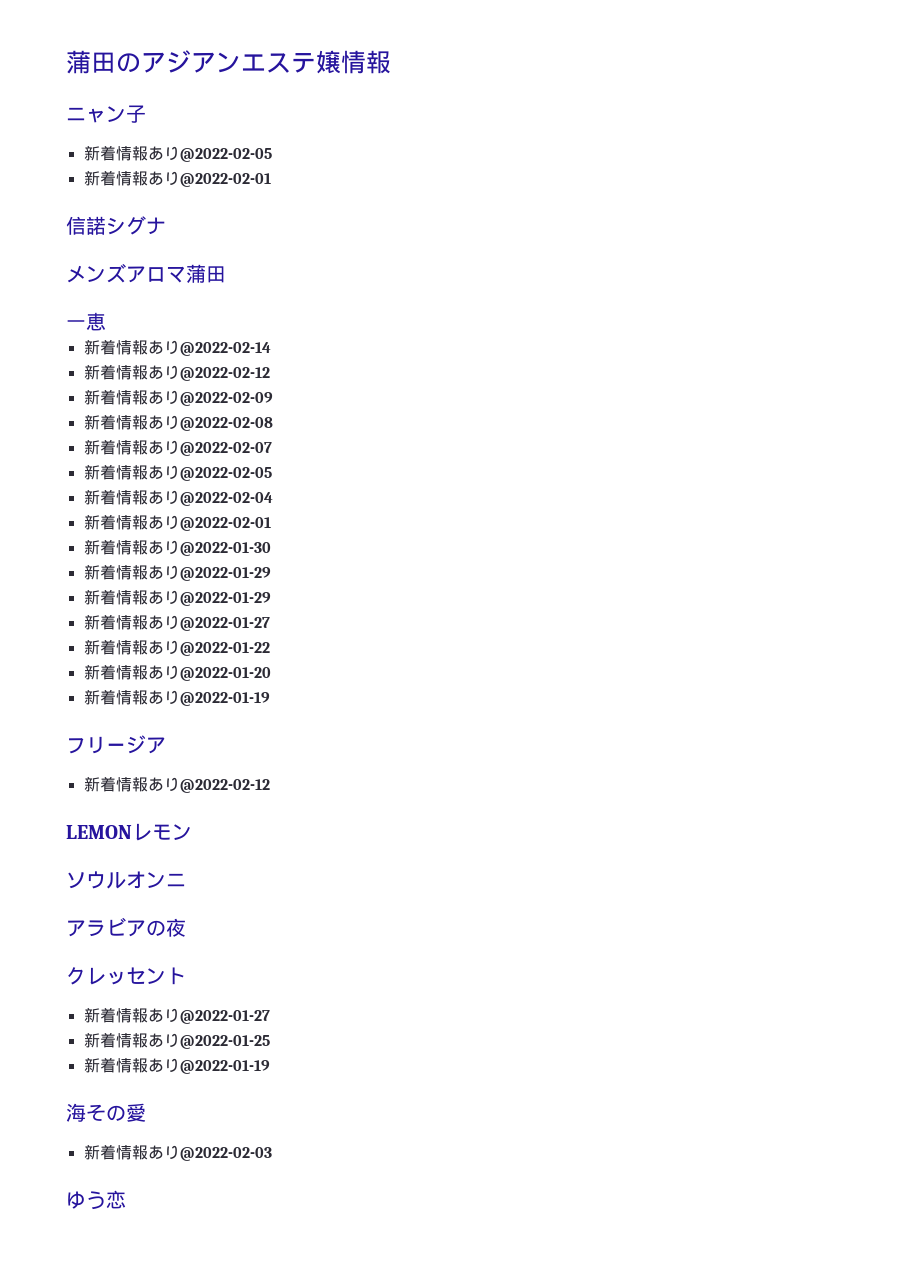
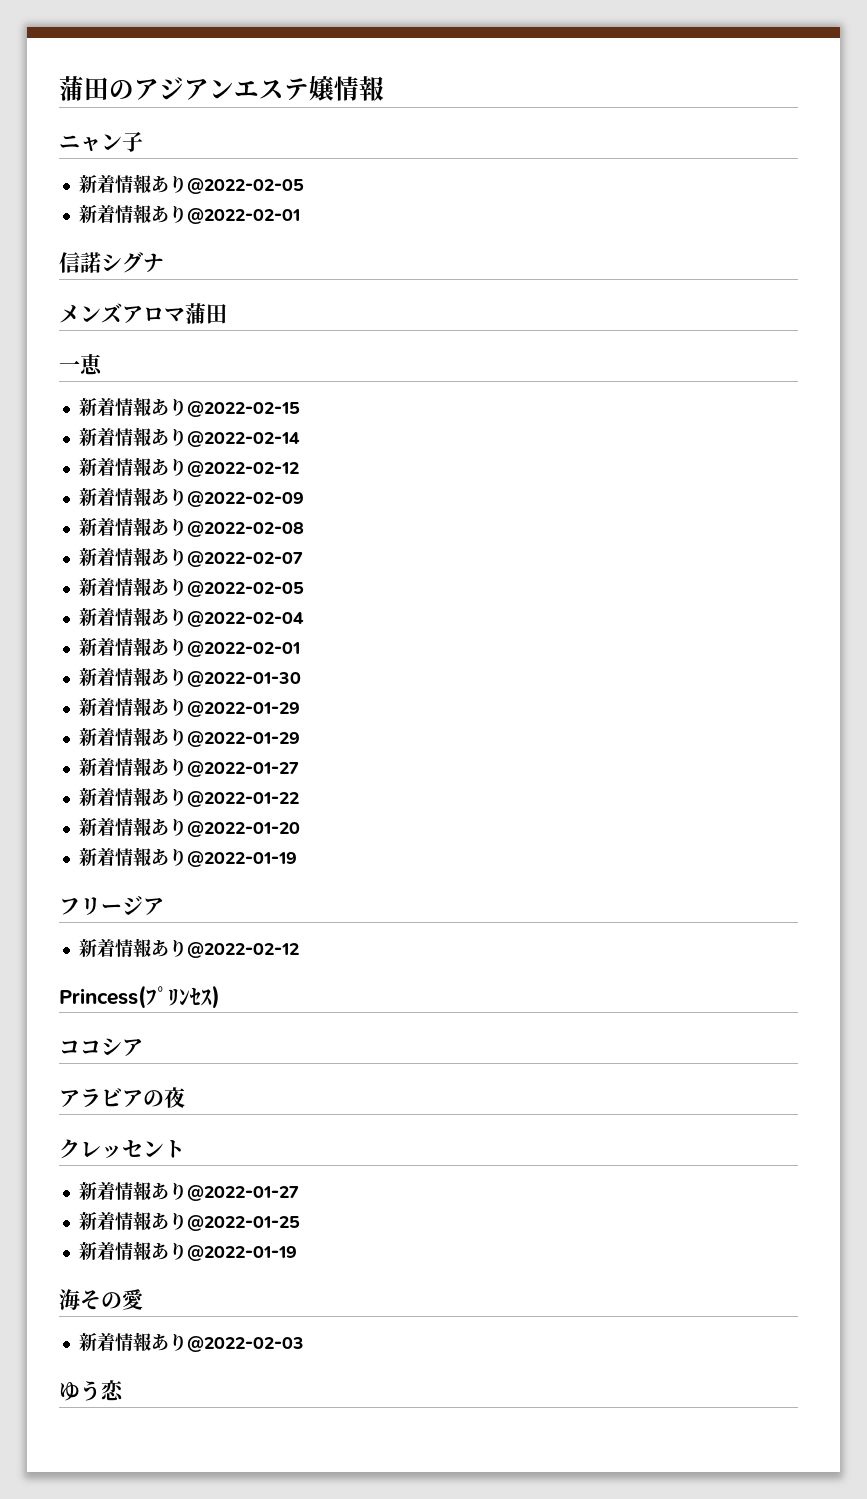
(106, 321) none -> [78,397,300,417] // 新着情報あり@2022-02-15
[66,823,192,841] [66,871,186,889] LEMONレモン // ソウルオンニ -> [59,985,220,1009] [59,1038,143,1057] Princess(ﾌﾟﾘﾝｾｽ) // ココシア

